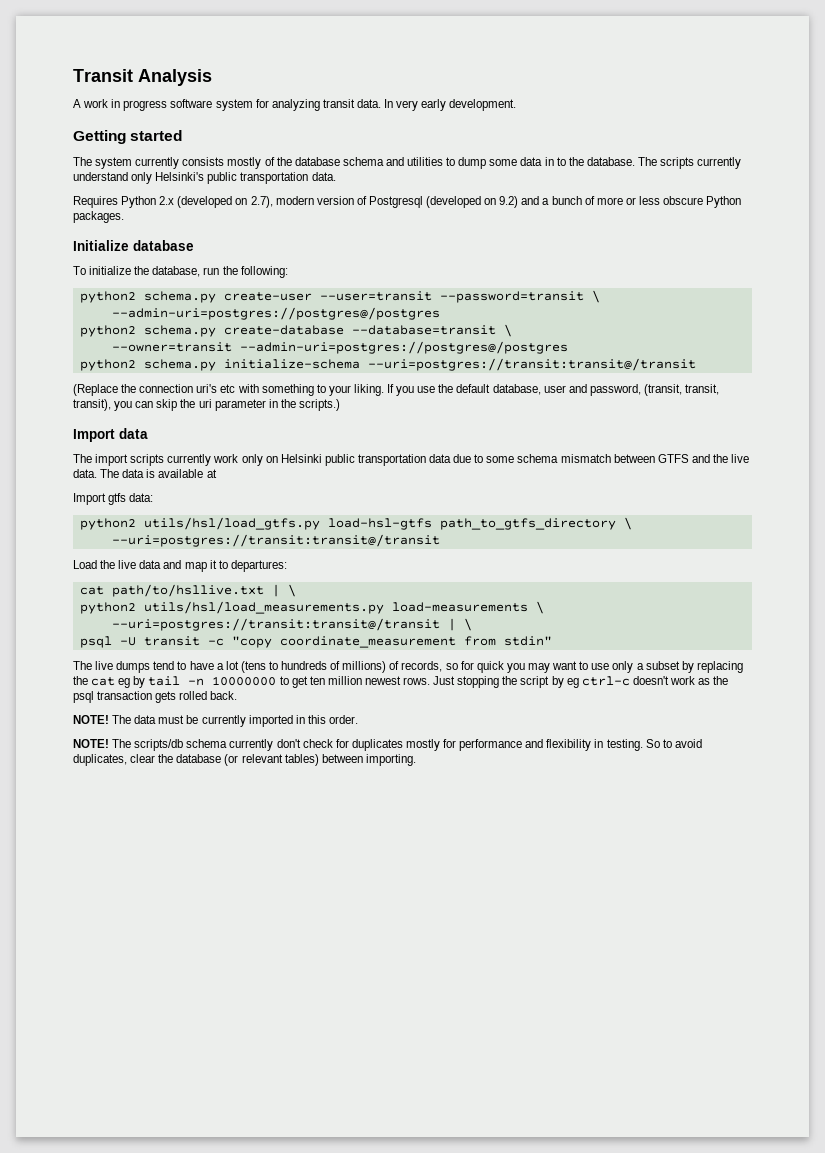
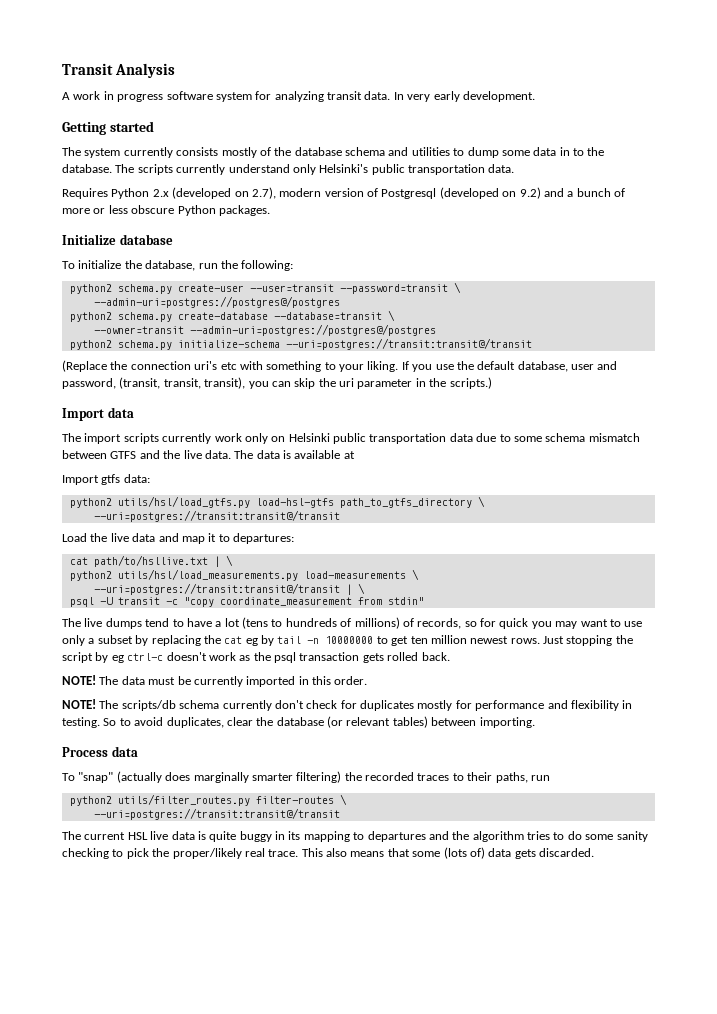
(416, 760) none -> [62,746,138,757] [62,771,550,783] [69,794,347,806] [93,808,340,820] [62,831,648,842] [62,847,594,859] // Process data // To "snap" (actually does marginally smarter filtering) the recorded traces to their paths, run // python2 utils/filter_routes.py filter-routes \ // --uri=postgres://transit:transit@/transit // The current HSL live data is quite buggy in its mapping to departures and the algorithm tries to do some sanity checking to pick the proper/likely real trace. This also means that some (lots of) data gets discarded.

